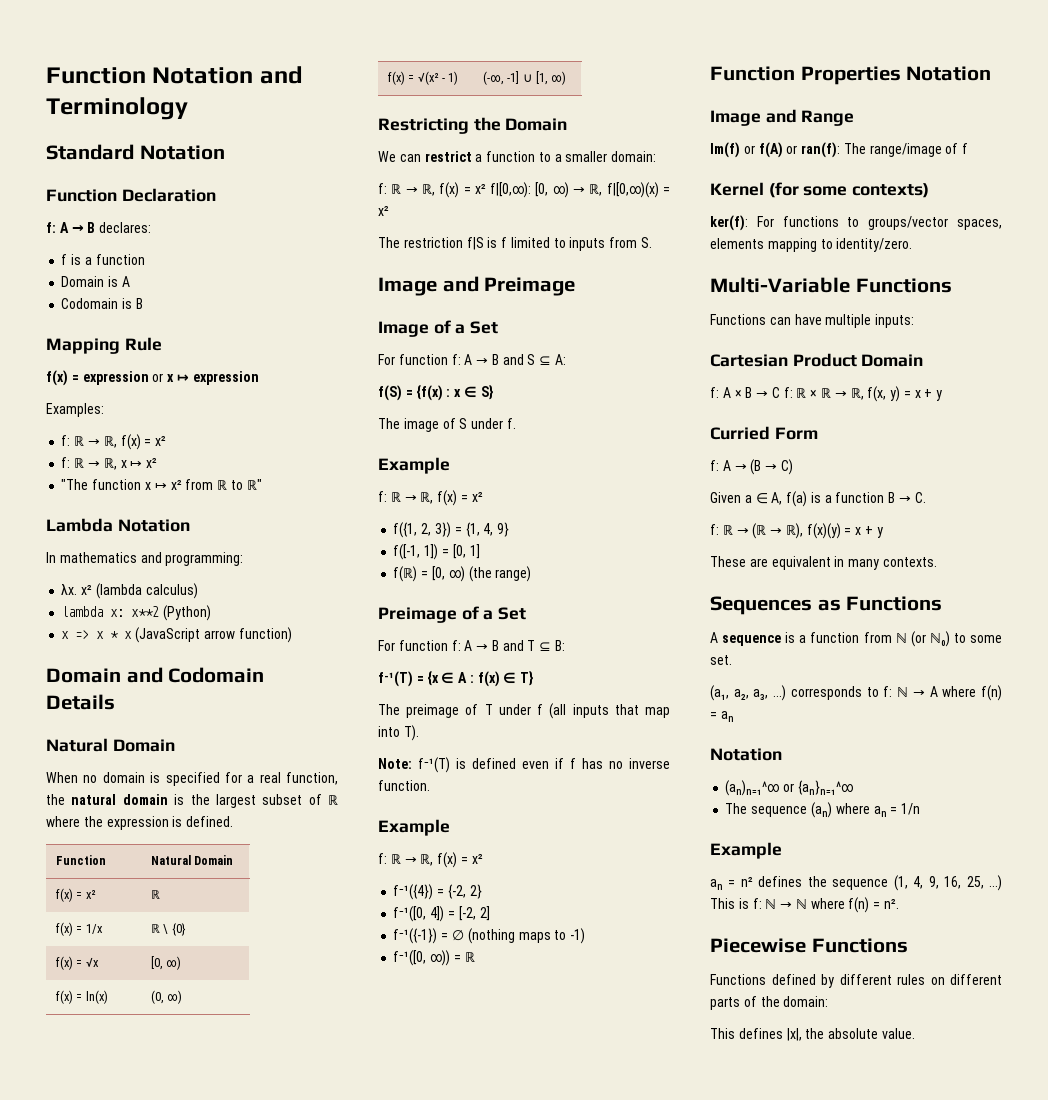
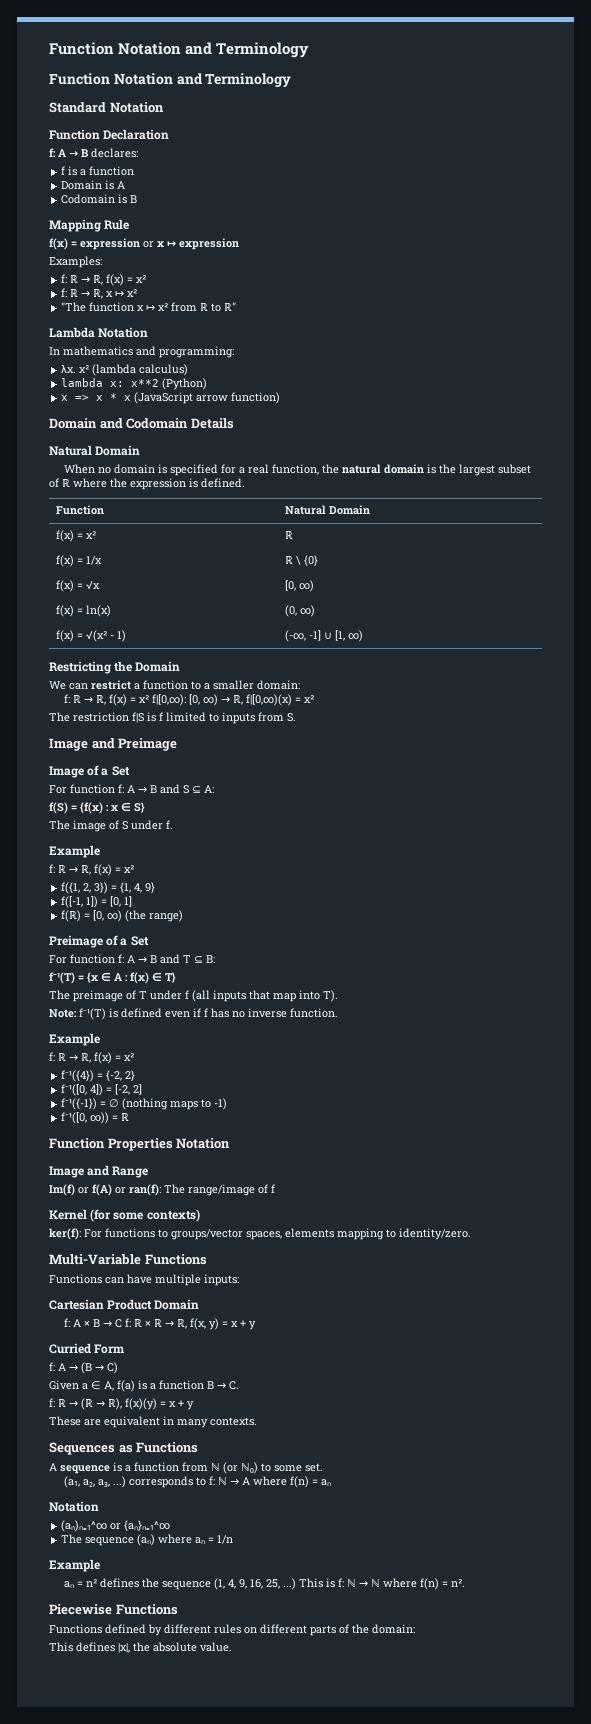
[46,66,303,84] [46,97,188,120] Function Notation and Terminology -> [49,42,310,58] [49,73,292,87] Function Notation and Terminology // Function Notation and Terminology

